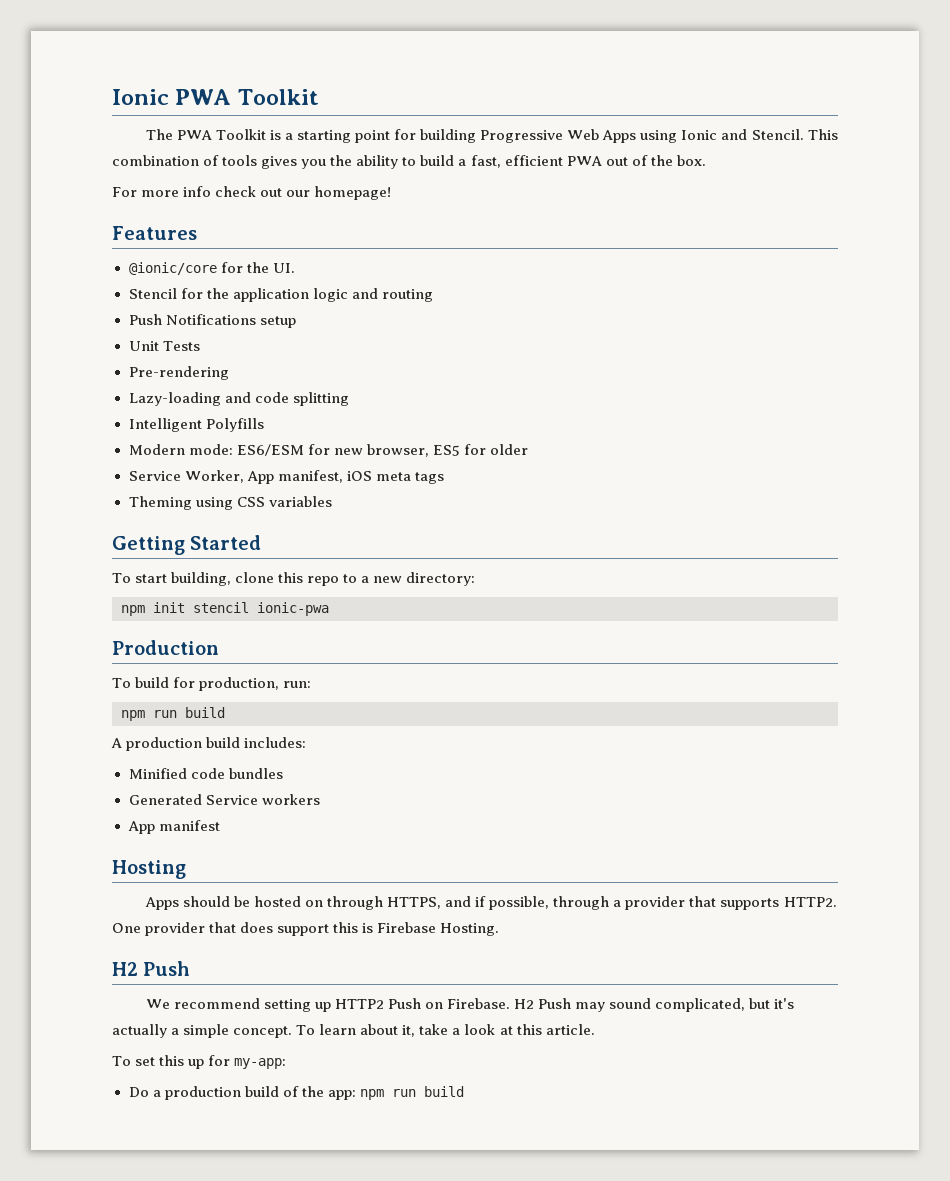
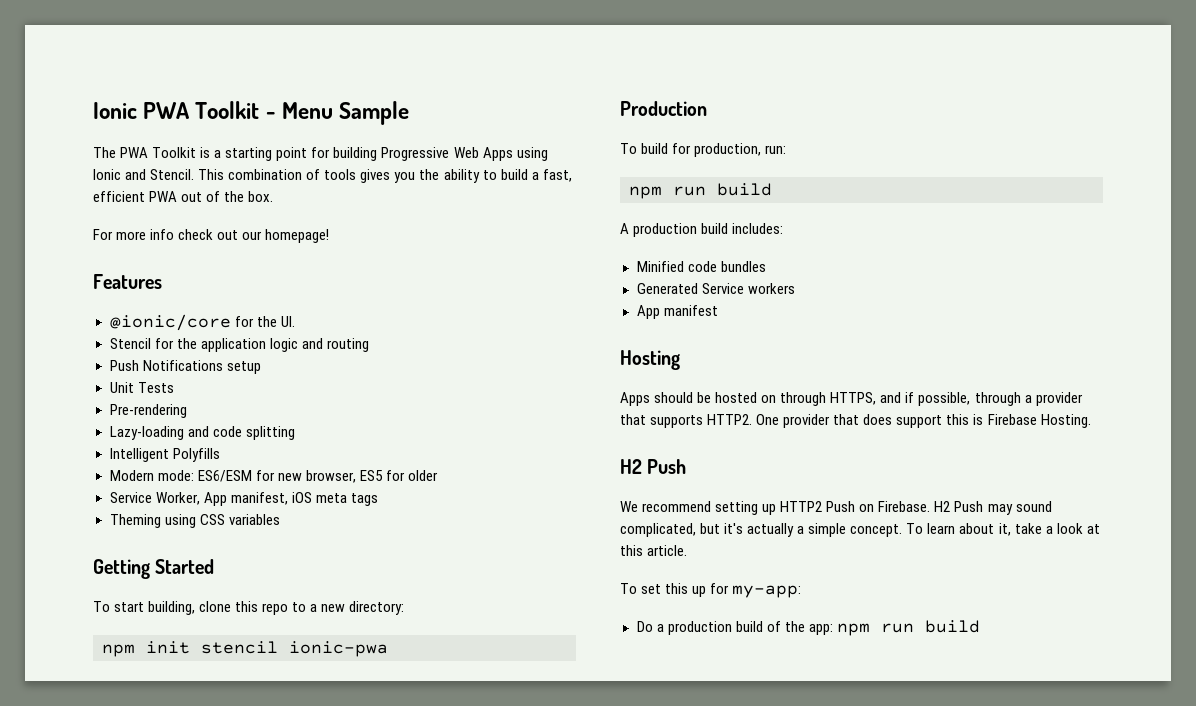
(319, 97) none -> [265,101,410,125] - Menu Sample

